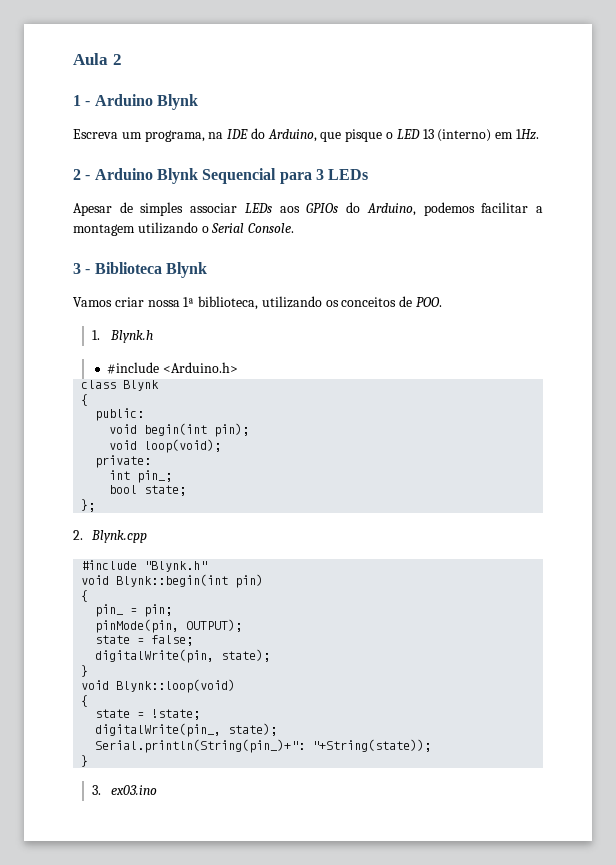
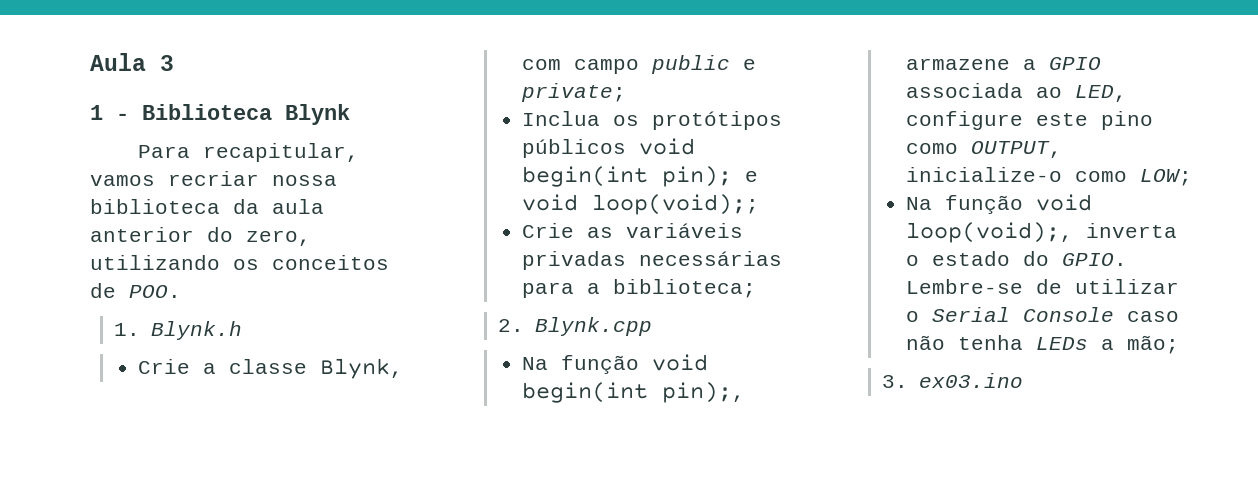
[112,54,122,65] 2 -> [160,55,174,71] 3
[94,94,198,110] [73,128,539,142] [73,168,369,184] [73,202,544,216] [73,222,295,236] [73,262,207,278] [73,296,259,310] Arduino Blynk // Escreva um programa, na IDE do Arduino, que pisque o LED 13 (interno) em 1Hz. // 2 - Arduino Blynk Sequencial para 3 LEDs // Apesar de simples associar LEDs aos GPIOs do Arduino, podemos facilitar a montagem utilizando o Serial Console. // 3 - Biblioteca Blynk // Vamos criar nossa 1ª biblioteca, -> [142,104,350,125] [138,143,360,162] [90,171,337,186] [90,199,324,214] [90,227,311,246] Biblioteca Blynk // Para recapitular, vamos recriar nossa biblioteca da aula anterior do zero,
[107,362,239,374] [81,380,160,391] [81,394,89,406] [95,408,145,421] [109,423,250,437] [109,439,222,453] [95,455,152,468] [109,470,173,483] [109,485,187,496] [81,499,96,512] [73,530,147,543] [81,560,208,572] [81,574,264,588] [81,590,89,602] [95,604,173,617] [95,619,243,633] [95,635,194,646] [95,649,271,663] [81,665,89,677] [81,679,236,693] [81,695,89,707] [95,709,201,720] [95,723,278,737] [95,739,432,753] [81,755,89,767] #include <Arduino.h> // class Blynk // { // public: // void begin(int pin); // void loop(void); // private: // int pin_; // bool state; // }; // 2. Blynk.cpp // #include "Blynk.h" // void Blynk::begin(int pin) // { // pin_ = pin; // pinMode(pin, OUTPUT); // state = false; // digitalWrite(pin, state); // } // void Blynk::loop(void) // { // state = !state; // digitalWrite(pin_, state); // Serial.println(String(pin_)+": "+String(state)); // } -> [137,358,403,379] [521,55,756,74] [520,83,626,102] [521,111,782,130] [521,138,695,158] [521,166,758,187] [521,194,759,215] [521,223,743,238] [521,251,782,270] [521,279,756,298] [498,317,652,336] [521,354,708,374] [521,382,745,403] [905,57,1101,70] [905,83,1127,102] [905,111,1153,130] [905,141,1062,158] [905,167,1192,186] [905,194,1092,214] [905,222,1177,243] [905,251,1127,266] [905,279,1179,294] [905,307,1179,322] [905,335,1179,354] Crie a classe Blynk, com campo public e private; // Inclua os protótipos públicos void begin(int pin); e void loop(void);; // Crie as variáveis privadas necessárias para a biblioteca; // 2. Blynk.cpp // Na função void begin(int pin);, armazene a GPIO associada ao LED, configure este pino como OUTPUT, inicialize-o como LOW; // Na função void loop(void);, inverta o estado do GPIO. Lembre-se de utilizar o Serial Console caso não tenha LEDs a mão;

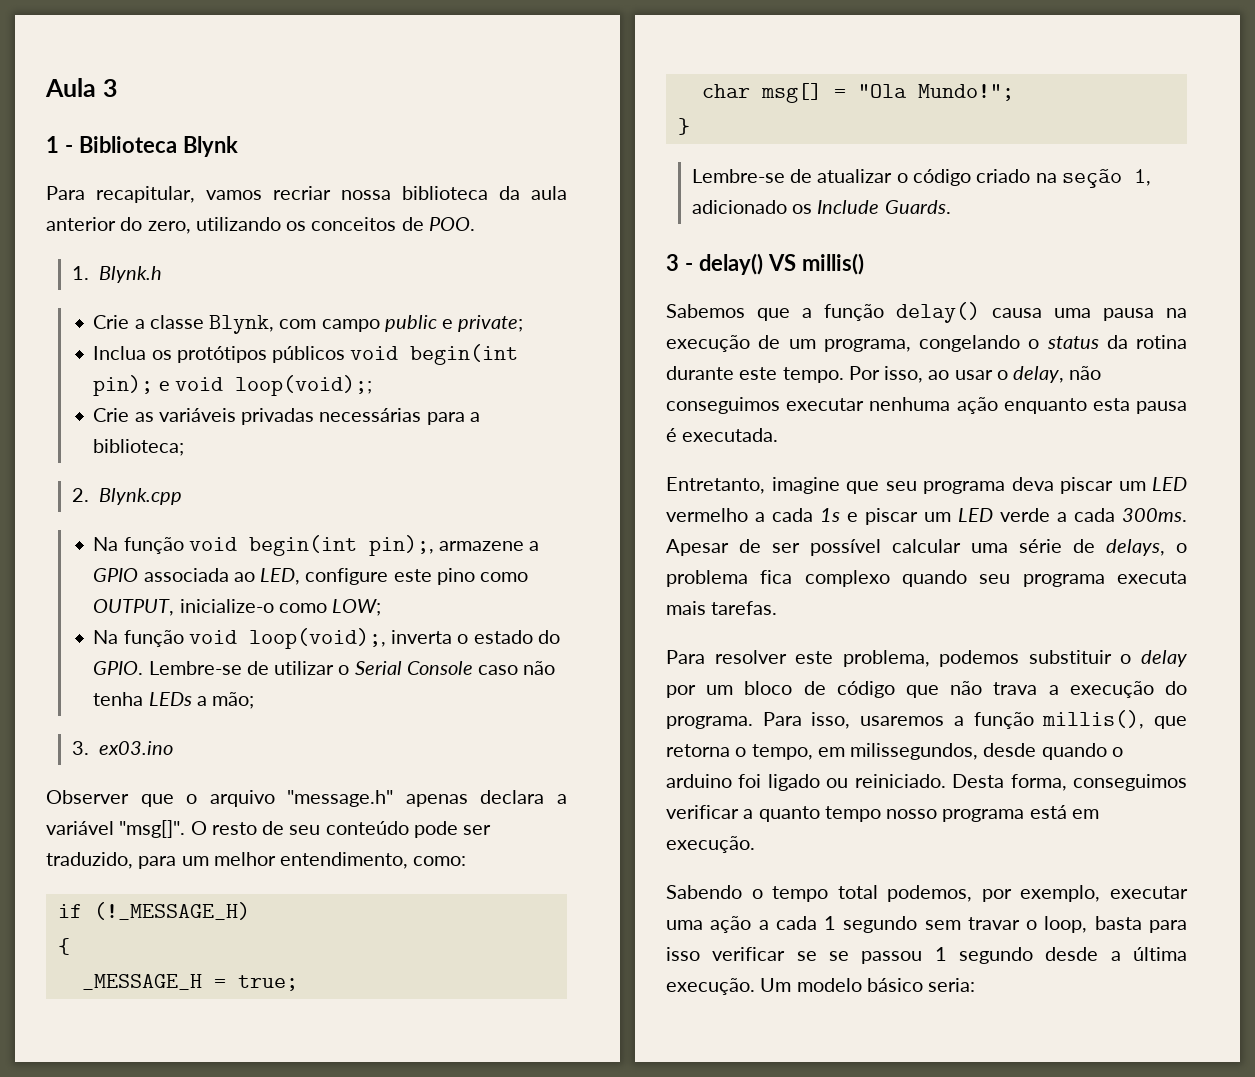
(1023, 380) none -> [46,790,567,807] [46,820,492,838] [46,852,467,869] [57,902,250,920] [57,938,70,955] [81,974,298,991] [701,83,1014,103] [677,118,690,135] [691,169,1151,188] [691,200,951,214] [666,253,864,275] [666,302,1187,323] [666,335,1187,352] [666,366,1102,383] [666,397,1187,414] [666,428,779,442] [666,477,1187,494] [666,508,1187,525] [666,539,1187,556] [666,570,1187,587] [666,601,778,615] [666,650,1187,667] [666,681,1187,698] [666,710,1187,729] [666,743,1123,760] [666,774,1187,791] [666,805,1099,822] [666,836,755,853] [666,885,1188,902] [666,916,1187,933] [666,947,1187,964] [666,978,976,995] // Observer que o arquivo "message.h" apenas declara a variável "msg[]". O resto de seu conteúdo pode ser traduzido, para um melhor entendimento, como: // if (!_MESSAGE_H) // { // _MESSAGE_H = true; // char msg[] = "Ola Mundo!"; // } // Lembre-se de atualizar o código criado na seção 1, adicionado os Include Guards. // 3 - delay() VS millis() // Sabemos que a função delay() causa uma pausa na execução de um programa, congelando o status da rotina durante este tempo. Por isso, ao usar o delay, não conseguimos executar nenhuma ação enquanto esta pausa é executada. // Entretanto, imagine que seu programa deva piscar um LED vermelho a cada 1s e piscar um LED verde a cada 300ms. Apesar de ser possível calcular uma série de delays, o problema fica complexo quando seu programa executa mais tarefas. // Para resolver este problema, podemos substituir o delay por um bloco de código que não trava a execução do programa. Para isso, usaremos a função millis(), que retorna o tempo, em milissegundos, desde quando o arduino foi ligado ou reiniciado. Desta forma, conseguimos verificar a quanto tempo nosso programa está em execução. // Sabendo o tempo total podemos, por exemplo, executar uma ação a cada 1 segundo sem travar o loop, basta para isso verificar se se passou 1 segundo desde a última execução. Um modelo básico seria:

